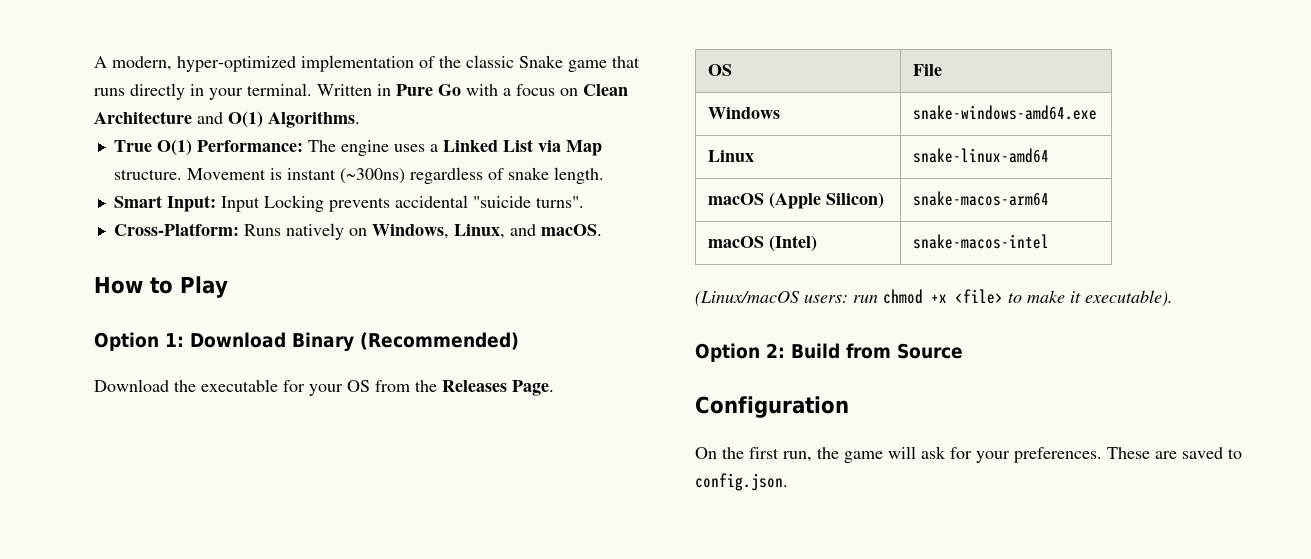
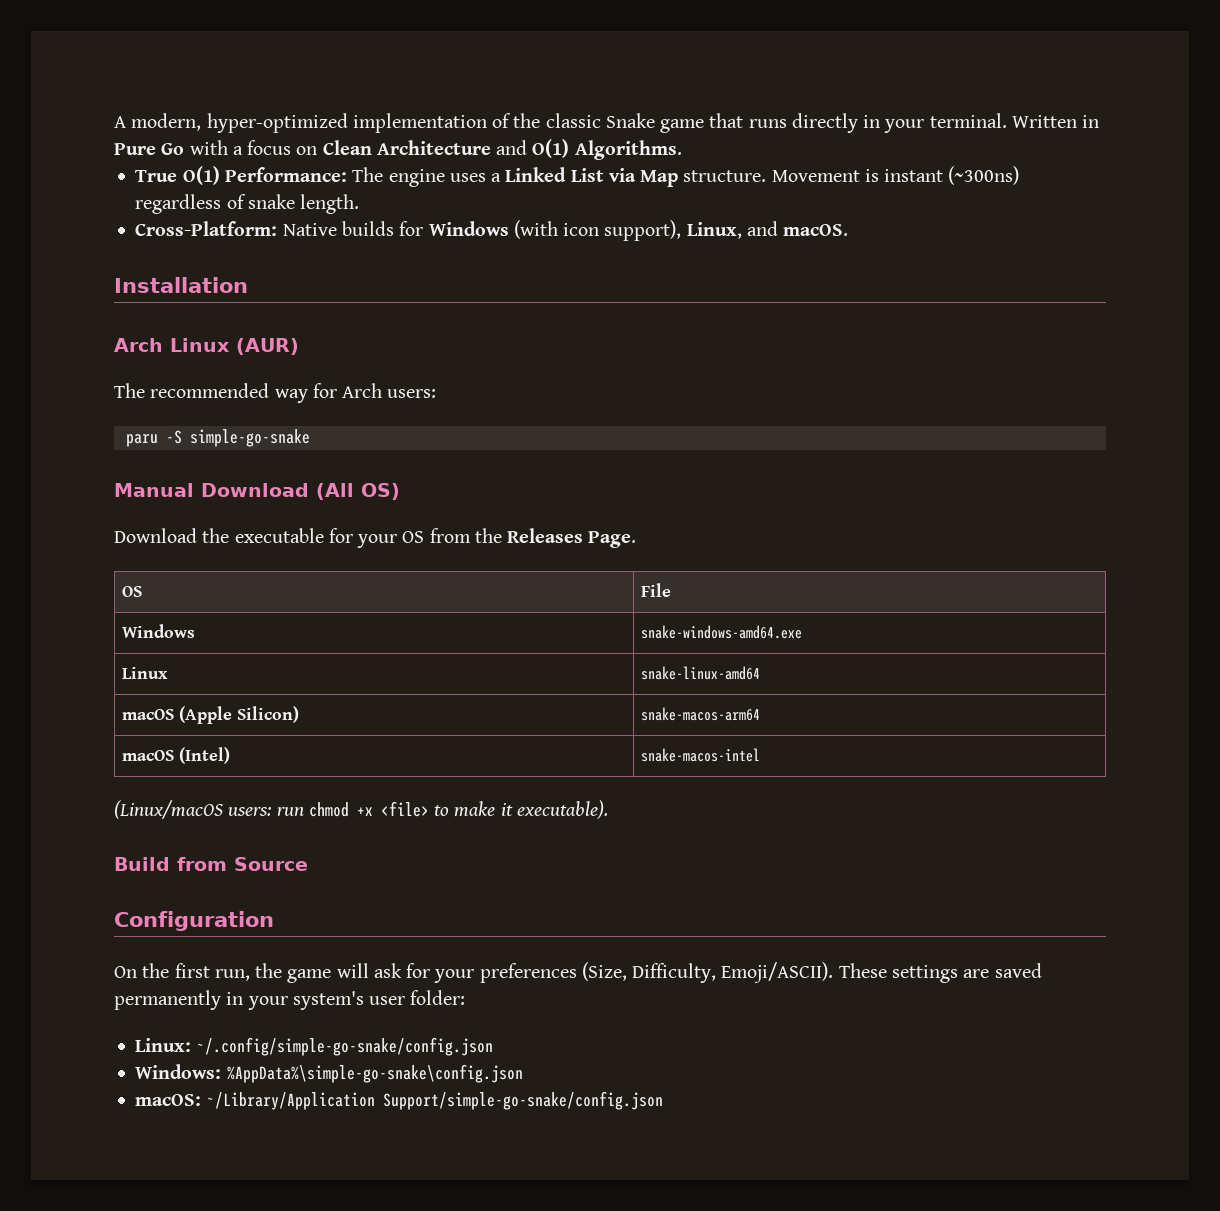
[113,195,584,212] [113,223,602,240] [94,276,228,298] [94,332,519,352] Smart Input: Input Locking prevents accidental "suicide turns". // Cross-Platform: Runs natively on Windows, Linux, and macOS. // How to Play // Option 1: Download Binary (Recommended) -> [135,220,849,241] [114,277,248,293] [114,338,299,355] [114,383,437,403] [125,429,310,447] [114,483,400,500] Cross-Platform: Native builds for Windows (with icon support), Linux, and macOS. // Installation // Arch Linux (AUR) // The recommended way for Arch users: // paru -S simple-go-snake // Manual Download (All OS)
[695,343,785,362] Option 2: -> (608, 809) none
[1014,447,1242,463] [695,473,788,491] preferences. These are saved to config.json. -> [479,962,1042,983] [114,990,466,1010] [135,1037,493,1056] [135,1064,523,1083] [135,1091,663,1110] preferences (Size, Difficulty, Emoji/ASCII). These settings are saved permanently in your system's user folder: // Linux: ~/.config/simple-go-snake/config.json // Windows: %AppData%\simple-go-snake\config.json // macOS: ~/Library/Application Support/simple-go-snake/config.json

